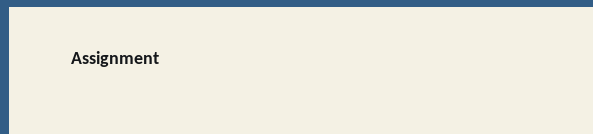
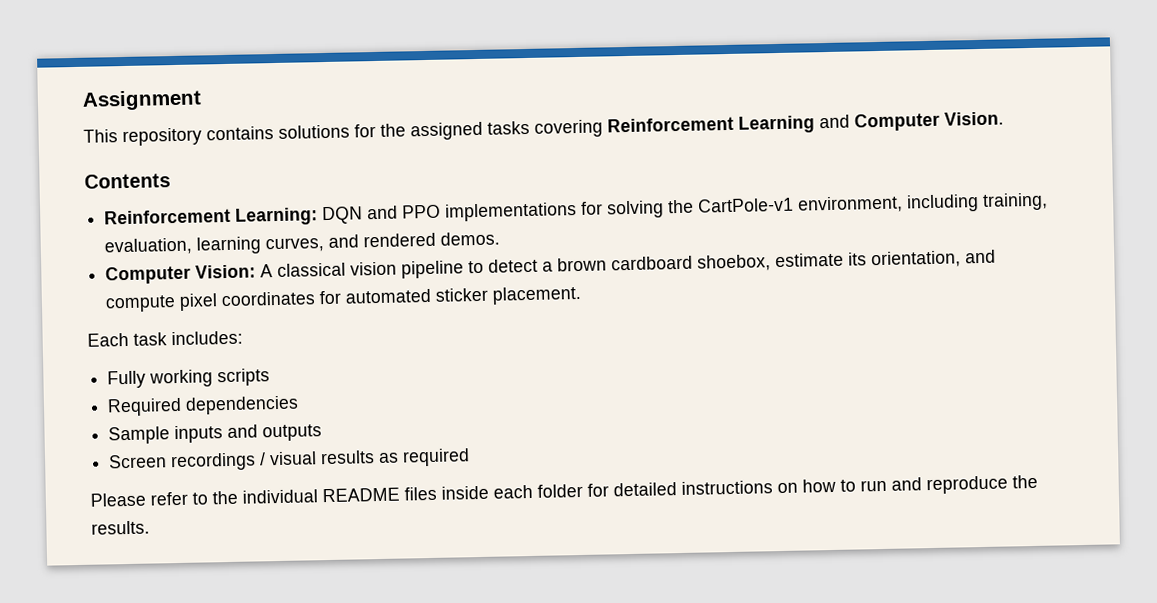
(159, 59) none -> [83,111,1004,147] [84,173,171,189] [104,192,1049,226] [104,231,501,256] [105,249,997,285] [105,285,583,313] [87,330,243,347] [107,368,271,389] [107,395,300,417] [108,424,323,445] [108,448,471,472] [90,474,1038,507] [91,520,150,535] // This repository contains solutions for the assigned tasks covering Reinforcement Learning and Computer Vision. // Contents // Reinforcement Learning: DQN and PPO implementations for solving the CartPole-v1 environment, including training, evaluation, learning curves, and rendered demos. // Computer Vision: A classical vision pipeline to detect a brown cardboard shoebox, estimate its orientation, and compute pixel coordinates for automated sticker placement. // Each task includes: // Fully working scripts // Required dependencies // Sample inputs and outputs // Screen recordings / visual results as required // Please refer to the individual README files inside each folder for detailed instructions on how to run and reproduce the results.

